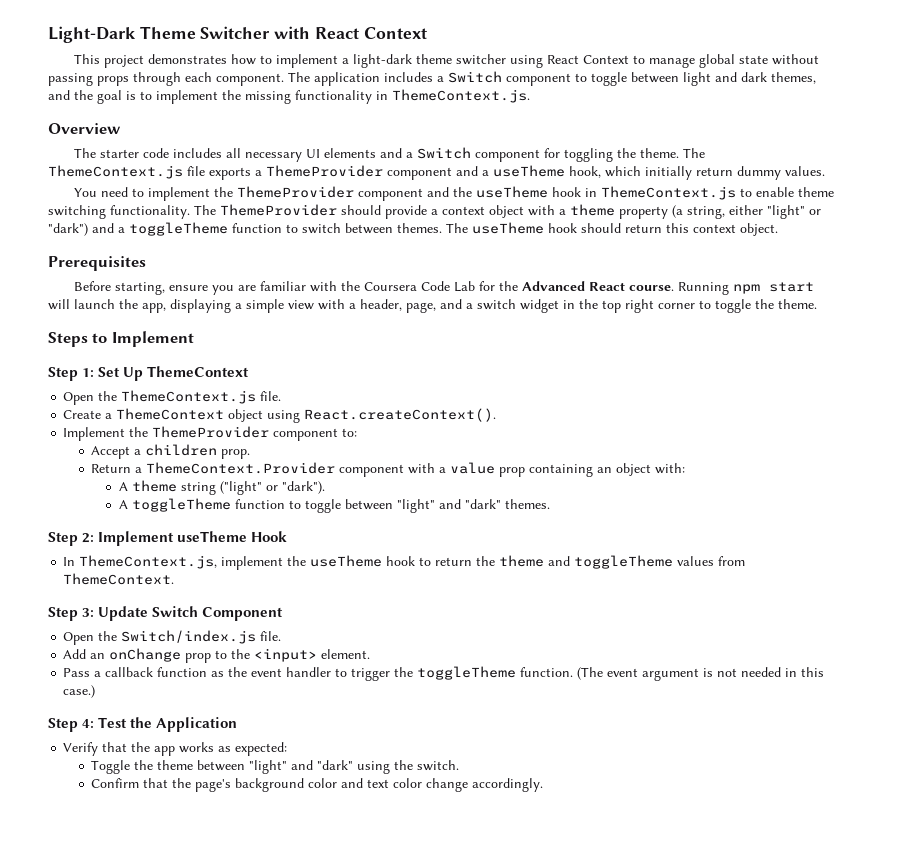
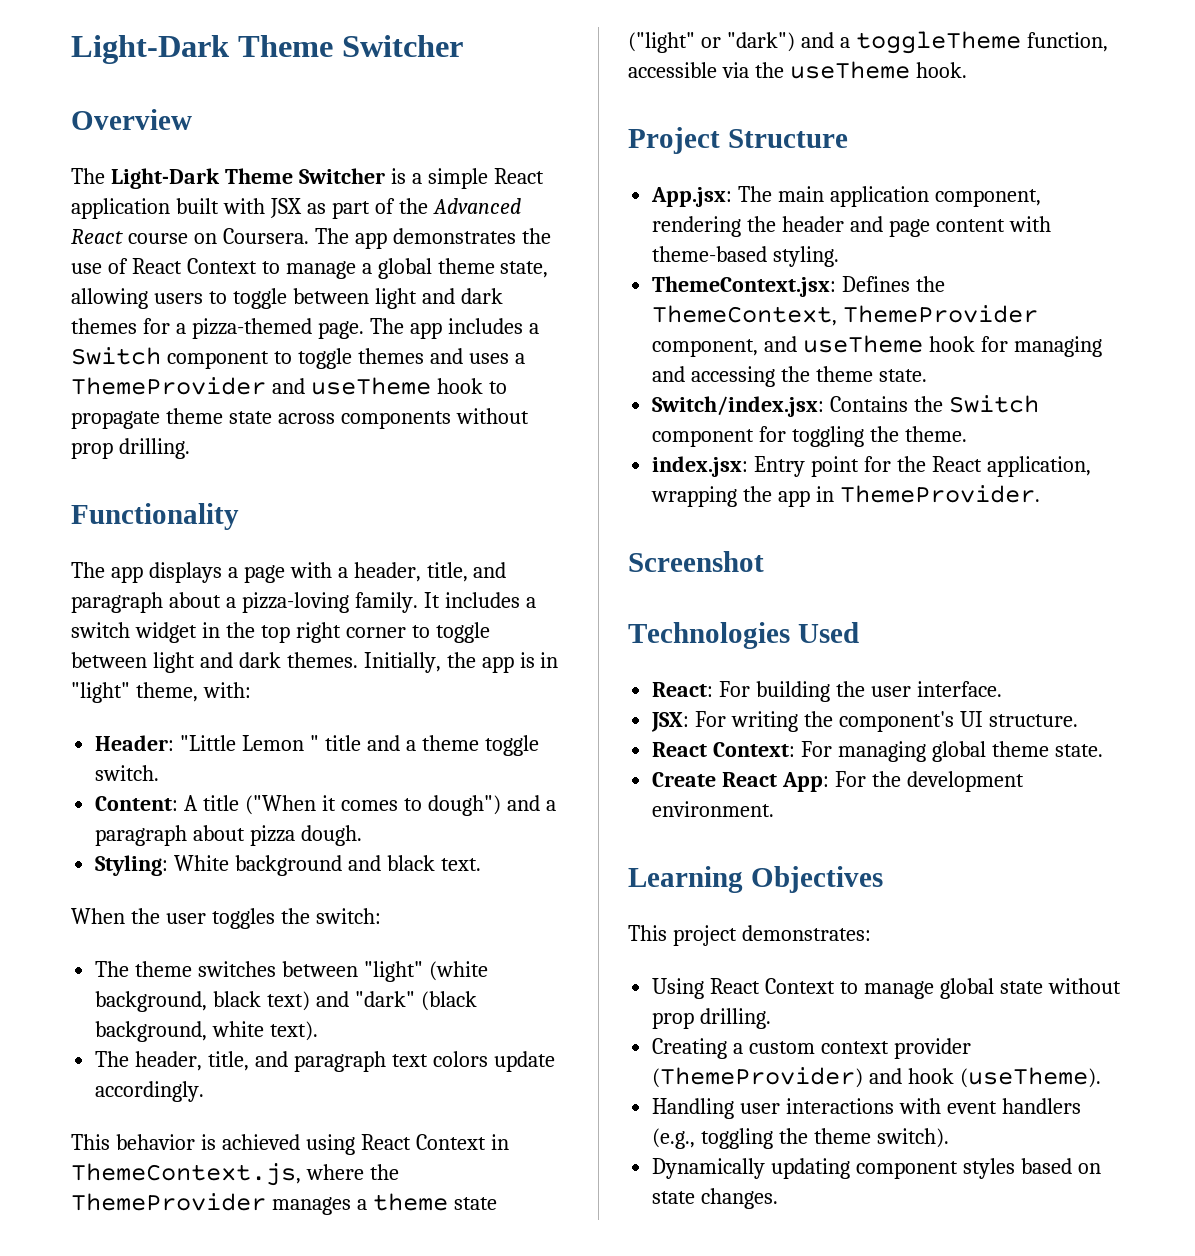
[48,26,427,43] [73,54,819,68] [48,72,380,86] Light-Dark Theme Switcher with React Context // This project demonstrates how to implement a light-dark theme switcher using React Context to manage global state without passing props through each component. The application -> [71,35,463,64] [71,109,192,130] [71,168,544,189] [71,198,521,219] [71,228,551,249] [71,258,549,279] [71,288,503,309] [71,318,442,339] Light-Dark Theme Switcher // Overview // The Light-Dark Theme Switcher is a simple React application built with JSX as part of the Advanced React course on Coursera. The app demonstrates the use of React Context to manage a global theme state, allowing users to toggle between light and dark themes for a pizza-themed page. The app
[631,72,816,86] [48,89,530,104] [48,123,121,134] [73,147,705,162] [48,165,825,180] [73,186,834,201] [48,204,821,219] [48,222,778,236] [48,256,146,271] [73,281,814,295] [48,299,462,313] between light and dark themes, and the goal is to implement the missing functionality in ThemeContext.js. // Overview // The starter code includes all necessary UI elements and a Switch component for toggling the theme. The ThemeContext.js file exports a ThemeProvider component and a useTheme hook, which initially return dummy values. // You need to implement the ThemeProvider component and the useTheme hook in ThemeContext.js to enable theme switching functionality. The ThemeProvider should provide a context object with a theme property (a string, either "light" or "dark") and a toggleTheme function to switch between themes. The useTheme hook should return this context object. // Prerequisites // Before starting, ensure you are familiar with the Coursera Code Lab for the Advanced React course. Running npm start will launch the app, displaying a simple view with a header, page, and -> [357,348,525,364] [71,377,507,395] [71,408,529,429] [71,438,190,459] [71,503,239,530] [71,562,507,583] [71,592,520,613] themes and uses a ThemeProvider and useTheme hook to propagate theme state across components without prop drilling. // Functionality // The app displays a page with a header, title, and paragraph about a pizza-loving family. It includes
[755,299,817,309] [48,331,194,347] [48,366,250,381] [63,390,282,405] [63,408,497,423] [63,426,358,441] [91,444,251,459] [91,462,686,477] [118,480,325,495] [118,498,550,513] [48,531,288,546] [63,555,746,570] [63,573,175,585] [48,606,284,621] [63,630,282,645] [63,648,371,663] [63,666,825,681] [63,685,96,698] [48,717,238,732] [63,742,288,756] [91,760,460,774] [91,778,544,792] the theme. // Steps to Implement // Step 1: Set Up ThemeContext // Open the ThemeContext.js file. // Create a ThemeContext object using React.createContext(). // Implement the ThemeProvider component to: // Accept a children prop. // Return a ThemeContext.Provider component with a value prop containing an object with: // A theme string ("light" or "dark"). // A toggleTheme function to toggle between "light" and "dark" themes. // Step 2: Implement useTheme Hook // In ThemeContext.js, implement the useTheme hook to return the theme and toggleTheme values from ThemeContext. // Step 3: Update Switch Component // Open the Switch/index.js file. // Add an onChange prop to the <input> element. // Pass a callback function as the event handler to trigger the toggleTheme function. (The event argument is not needed in this case.) // Step 4: Test the Application // Verify that the app works as expected: // Toggle the theme between "light" and "dark" using the switch. // Confirm that the page's background color and text color change accordingly. -> [71,652,559,673] [71,682,251,703] [95,735,539,756] [95,765,160,781] [95,795,556,816] [95,825,363,846] [95,855,481,876] [71,908,381,929] [95,961,488,982] [95,991,477,1012] [95,1021,319,1042] [95,1051,555,1072] [95,1081,205,1102] [71,1134,509,1155] [71,1163,399,1186] [71,1193,497,1215] [628,31,1108,54] [628,61,967,79] [628,127,848,154] [651,186,1041,207] [652,216,1051,237] [652,246,840,267] [652,276,946,297] [652,305,1039,326] [652,335,1102,357] [652,366,927,387] [652,395,1040,417] [652,426,967,447] [652,456,1091,477] [651,485,1040,507] [628,551,764,572] [628,622,859,649] [652,681,1002,702] [651,711,1078,732] [652,741,1103,762] [652,771,1024,792] [652,801,775,817] [628,866,883,893] [628,925,871,946] [652,978,1121,999] [652,1008,772,1029] [652,1038,971,1059] [652,1067,1102,1088] [652,1098,1081,1119] [652,1128,949,1149] [652,1158,1101,1179] [652,1188,779,1209] between light and dark themes. Initially, the app is in "light" theme, with: // Header: "Little Lemon " title and a theme toggle switch. // Content: A title ("When it comes to dough") and a paragraph about pizza dough. // Styling: White background and black text. // When the user toggles the switch: // The theme switches between "light" (white background, black text) and "dark" (black background, white text). // The header, title, and paragraph text colors update accordingly. // This behavior is achieved using React Context in ThemeContext.js, where the ThemeProvider manages a theme state ("light" or "dark") and a toggleTheme function, accessible via the useTheme hook. // Project Structure // App.jsx: The main application component, rendering the header and page content with theme-based styling. // ThemeContext.jsx: Defines the ThemeContext, ThemeProvider component, and useTheme hook for managing and accessing the theme state. // Switch/index.jsx: Contains the Switch component for toggling the theme. // index.jsx: Entry point for the React application, wrapping the app in ThemeProvider. // Screenshot // Technologies Used // React: For building the user interface. // JSX: For writing the component's UI structure. // React Context: For managing global theme state. // Create React App: For the development environment. // Learning Objectives // This project demonstrates: // Using React Context to manage global state without prop drilling. // Creating a custom context provider (ThemeProvider) and hook (useTheme). // Handling user interactions with event handlers (e.g., toggling the theme switch). // Dynamically updating component styles based on state changes.

